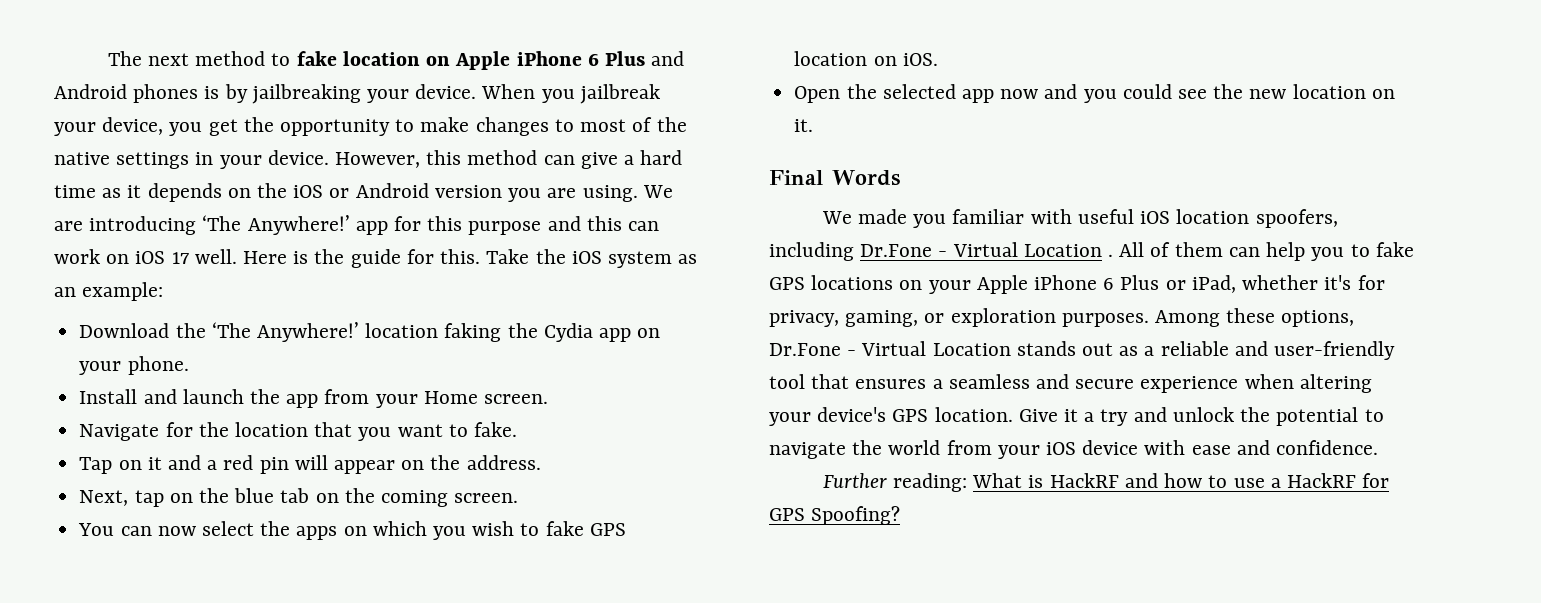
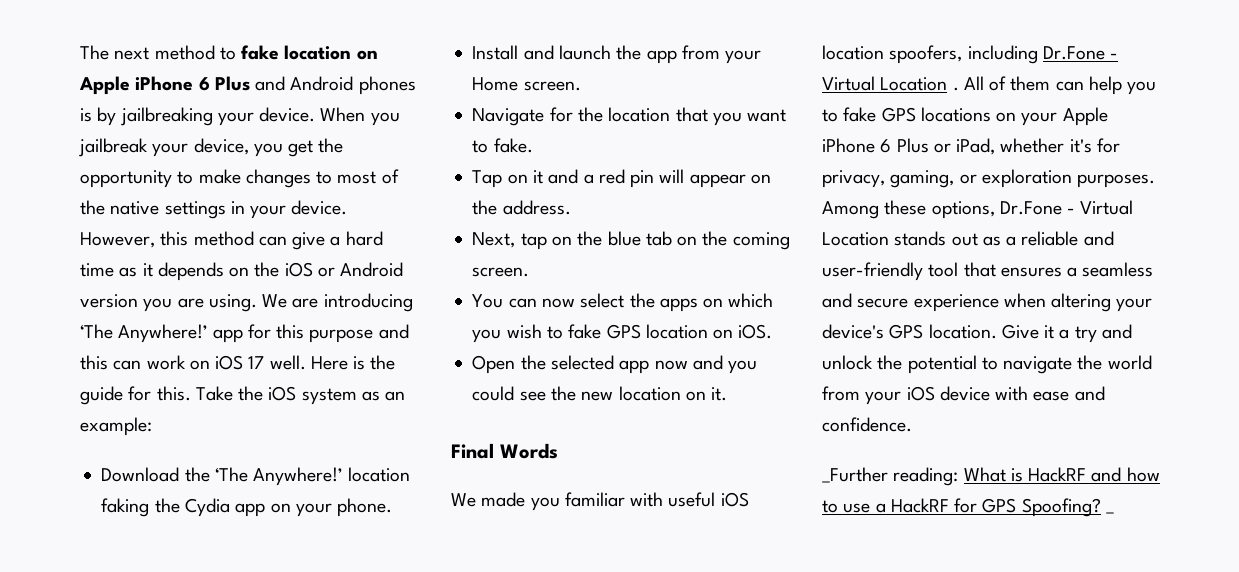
[822,473,887,488] Further -> [822,467,888,483] _Further
(901, 515) none -> [1105,512,1114,514] _

